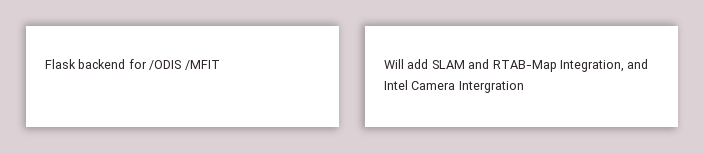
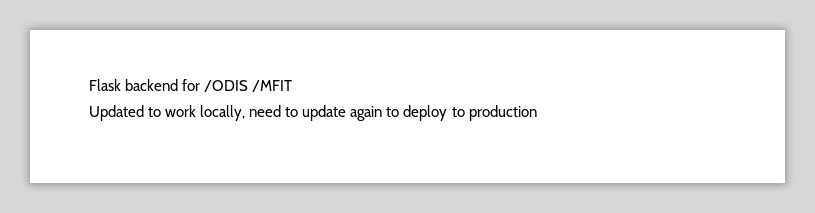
[384,59,649,72] [384,80,524,93] Will add SLAM and RTAB-Map Integration, and Intel Camera Intergration -> [89,105,537,121] Updated to work locally, need to update again to deploy to production

